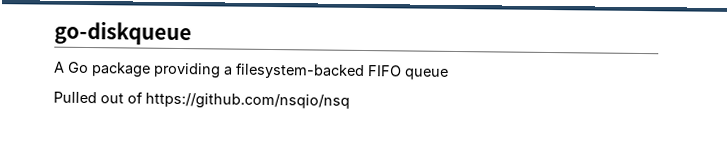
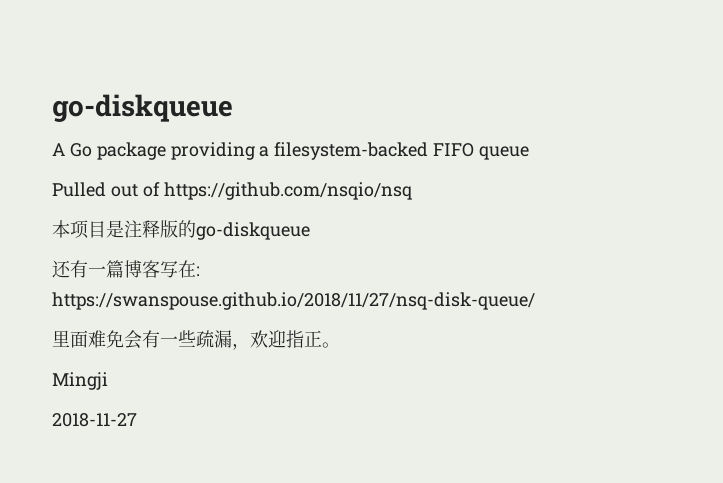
(350, 101) none -> [52,220,310,240] [52,260,200,278] [52,292,535,310] [52,330,340,350] [52,372,108,390] [52,413,137,427] // 本项目是注释版的go-diskqueue // 还有一篇博客写在: https://swanspouse.github.io/2018/11/27/nsq-disk-queue/ // 里面难免会有一些疏漏，欢迎指正。 // Mingji // 2018-11-27

